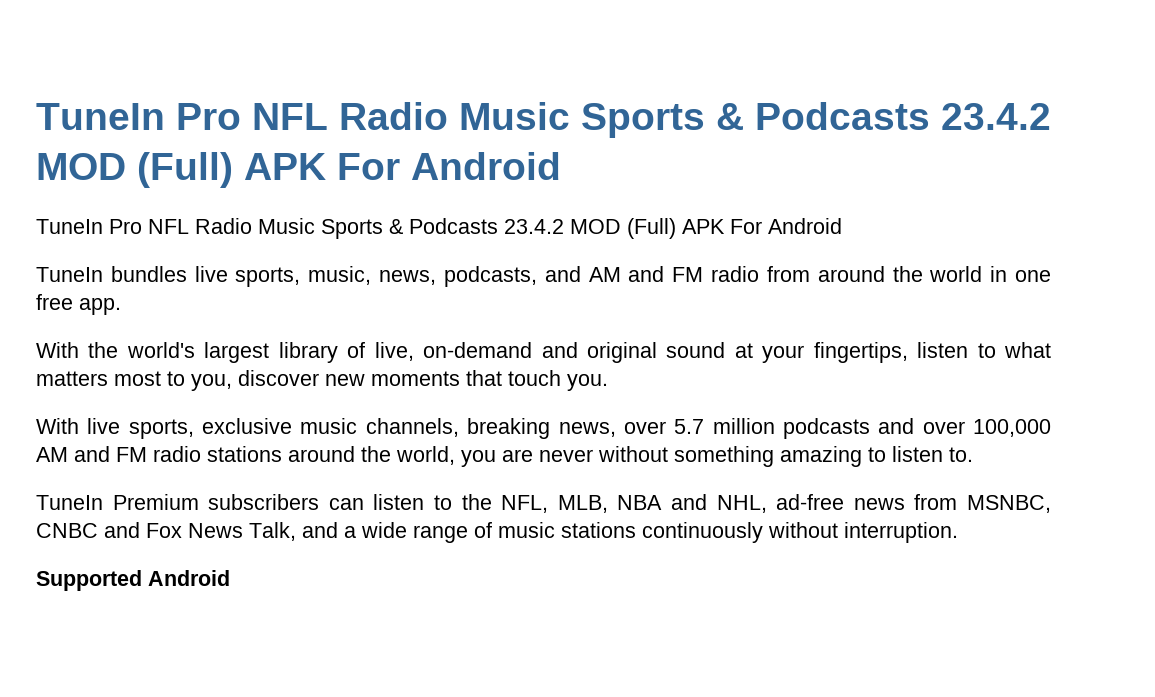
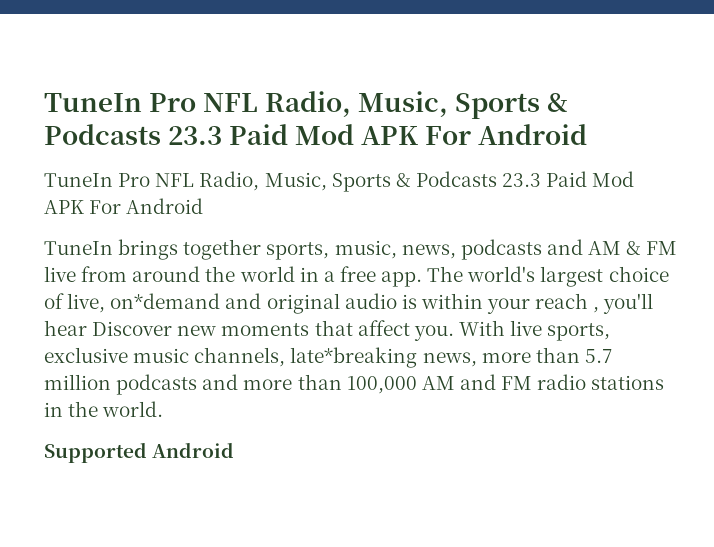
[36,102,1051,138] [36,152,233,188] TuneIn Pro NFL Radio Music Sports & Podcasts 23.4.2 MOD (Full) -> [44,91,569,119] [44,124,355,145] TuneIn Pro NFL Radio, Music, Sports & Podcasts 23.3 Paid Mod
[195,218,842,239] [36,266,228,282] Radio Music Sports & Podcasts 23.4.2 MOD (Full) APK For Android // TuneIn bundles live -> [199,171,635,192] [44,198,204,214] [44,239,262,260] Radio, Music, Sports & Podcasts 23.3 Paid Mod APK For Android // TuneIn brings together
[443,266,537,287] podcasts, -> [460,239,542,260] podcasts
[628,266,760,282] and FM radio -> [626,241,678,255] [44,266,76,282] & FM live
[1015,270,1052,282] one -> [323,271,335,282] a
[36,342,119,358] // With the -> [427,266,464,282] The
[278,342,338,363] library -> [608,266,669,282] choice
[423,342,533,358] on-demand -> [110,293,221,309] on*demand
[666,342,1051,363] [36,370,319,391] sound at your fingertips, listen to what matters most to you, discover -> [344,293,654,314] [44,320,173,336] audio is within your reach , you'll hear Discover
[508,370,561,386] touch -> [357,320,410,336] affect
(608, 382) // -> (454, 333) none
[467,418,666,439] breaking news, over -> [290,347,580,368] late*breaking news, more than
[922,421,965,434] over -> [243,374,342,390] more than
[288,446,973,467] [36,494,1052,513] [36,522,958,543] around the world, you are never without something amazing to listen to. // TuneIn Premium subscribers can listen to the NFL, MLB, NBA and NHL, ad-free news from MSNBC, CNBC and Fox News Talk, and a wide range of music stations continuously without interruption. -> [44,401,164,417] in the world.

